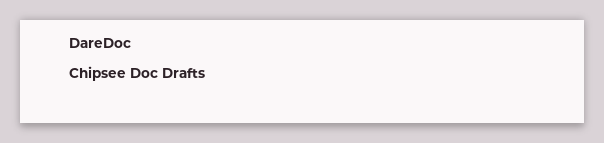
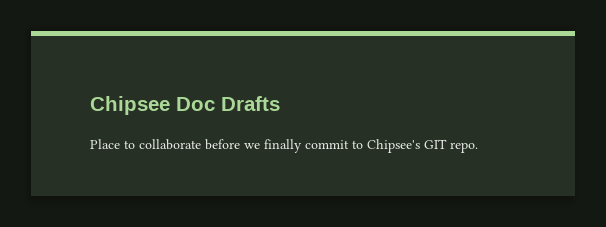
[69,38,131,48] DareDoc // -> (90, 105) none
(205, 73) none -> [90,139,478,153] // Place to collaborate before we finally commit to Chipsee's GIT repo.

